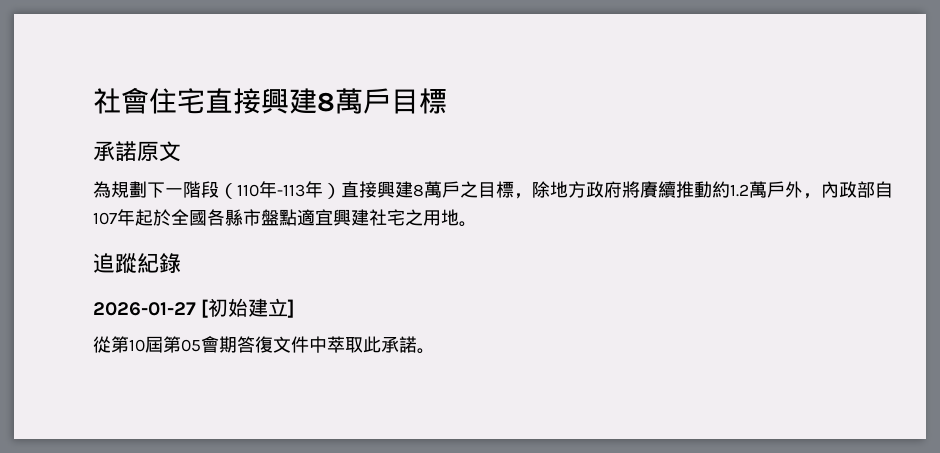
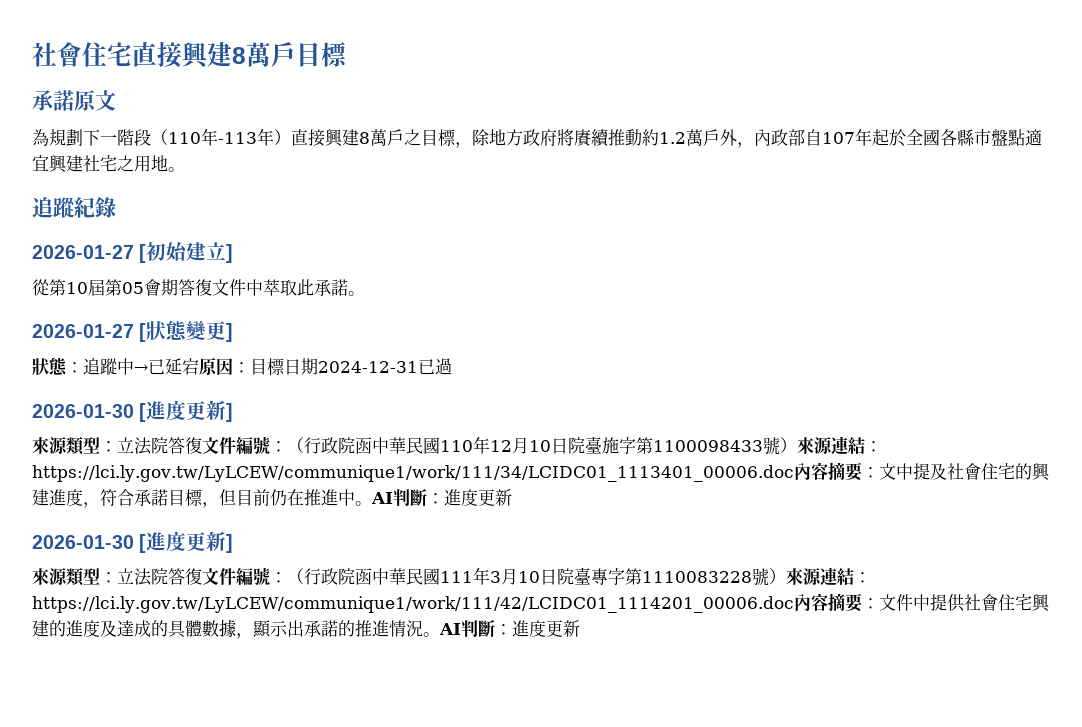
(435, 351) none -> [32,321,234,342] [32,357,452,376] [32,400,234,422] [32,436,882,455] [32,462,1050,482] [32,489,512,508] [32,531,234,553] [32,567,871,586] [32,593,1050,613] [32,619,580,639] // 2026-01-27 [狀態變更] // 狀態：追蹤中→已延宕原因：目標日期2024-12-31已過 // 2026-01-30 [進度更新] // 來源類型：立法院答復文件編號：（行政院函中華民國110年12月10日院臺施字第1100098433號）來源連結：https://lci.ly.gov.tw/LyLCEW/communique1/work/111/34/LCIDC01_1113401_00006.doc內容摘要：文中提及社會住宅的興建進度，符合承諾目標，但目前仍在推進中。AI判斷：進度更新 // 2026-01-30 [進度更新] // 來源類型：立法院答復文件編號：（行政院函中華民國111年3月10日院臺專字第1110083228號）來源連結：https://lci.ly.gov.tw/LyLCEW/communique1/work/111/42/LCIDC01_1114201_00006.doc內容摘要：文件中提供社會住宅興建的進度及達成的具體數據，顯示出承諾的推進情況。AI判斷：進度更新

